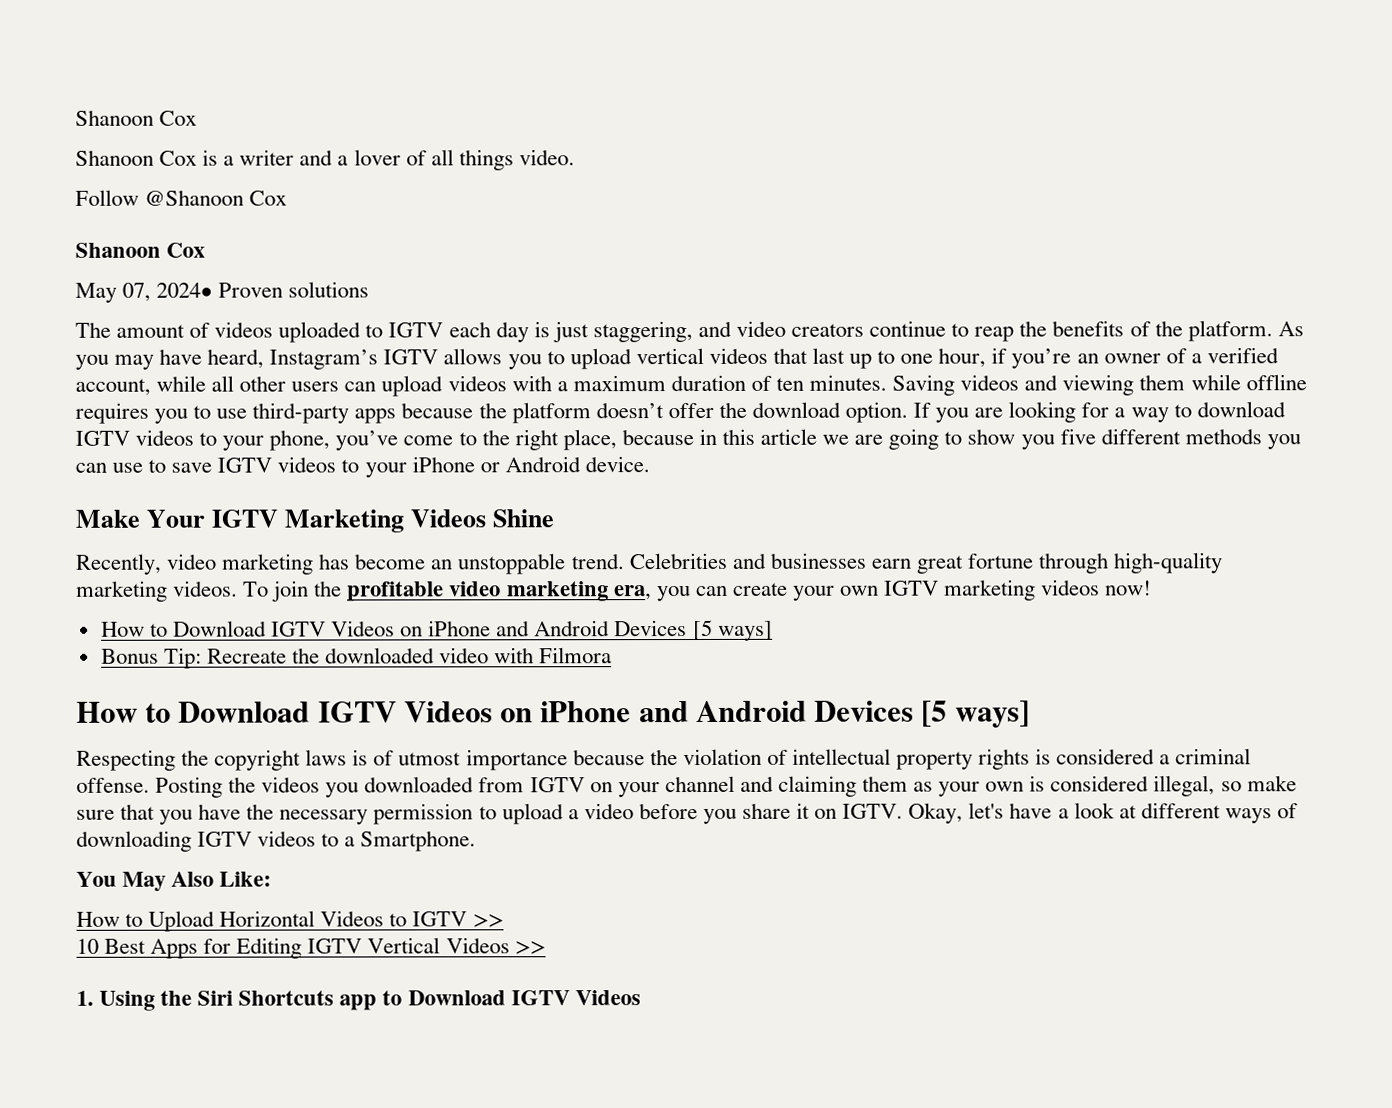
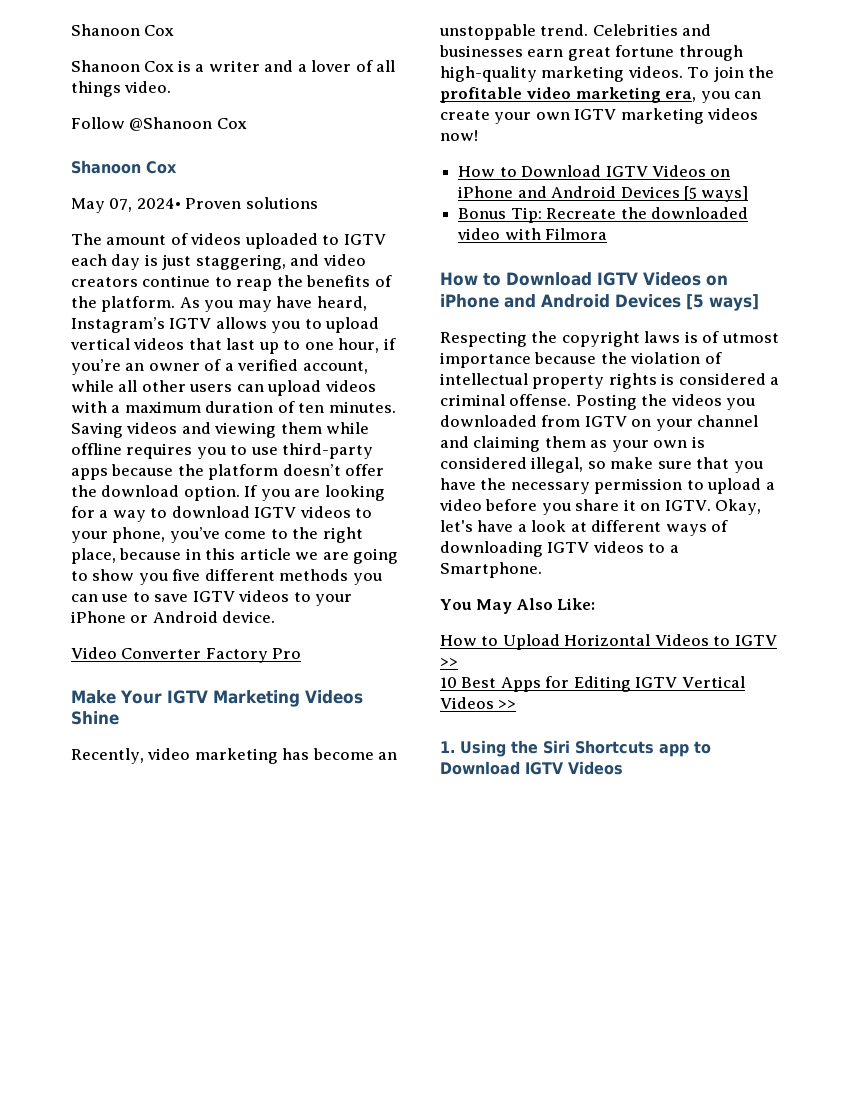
(650, 464) none -> [71,647,302,663] // Video Converter Factory Pro

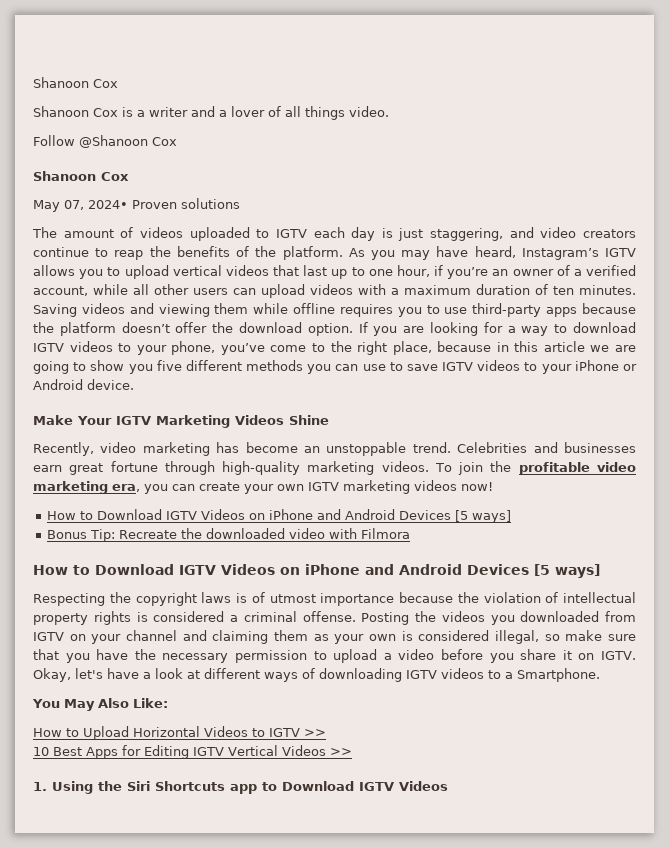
[71,647,302,663] // Video Converter Factory Pro -> (134, 384) none

